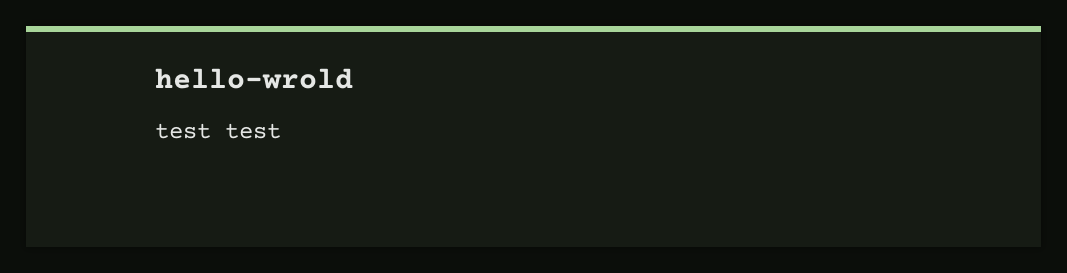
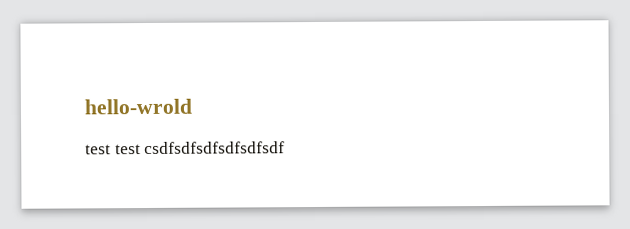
(281, 131) none -> [144,141,286,155] csdfsdfsdfsdfsdfsdf

